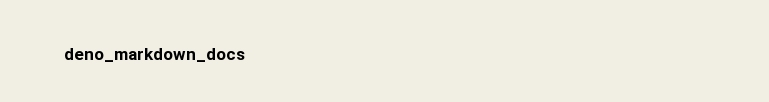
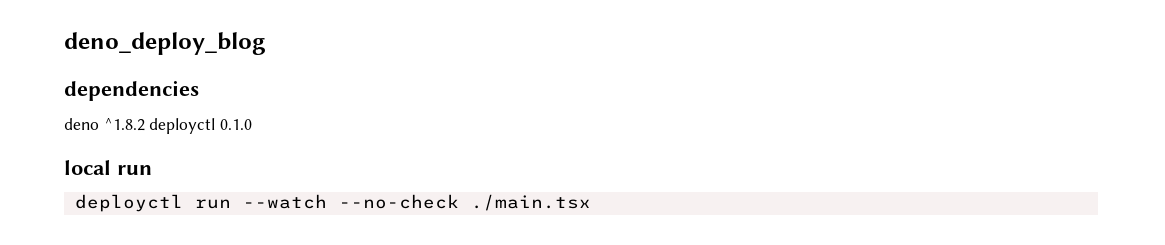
[64,48,245,62] deno_markdown_docs -> [64,32,266,55] [64,80,199,101] [64,118,253,134] [64,160,152,175] [74,194,591,212] deno_deploy_blog // dependencies // deno ^1.8.2 deployctl 0.1.0 // local run // deployctl run --watch --no-check ./main.tsx

